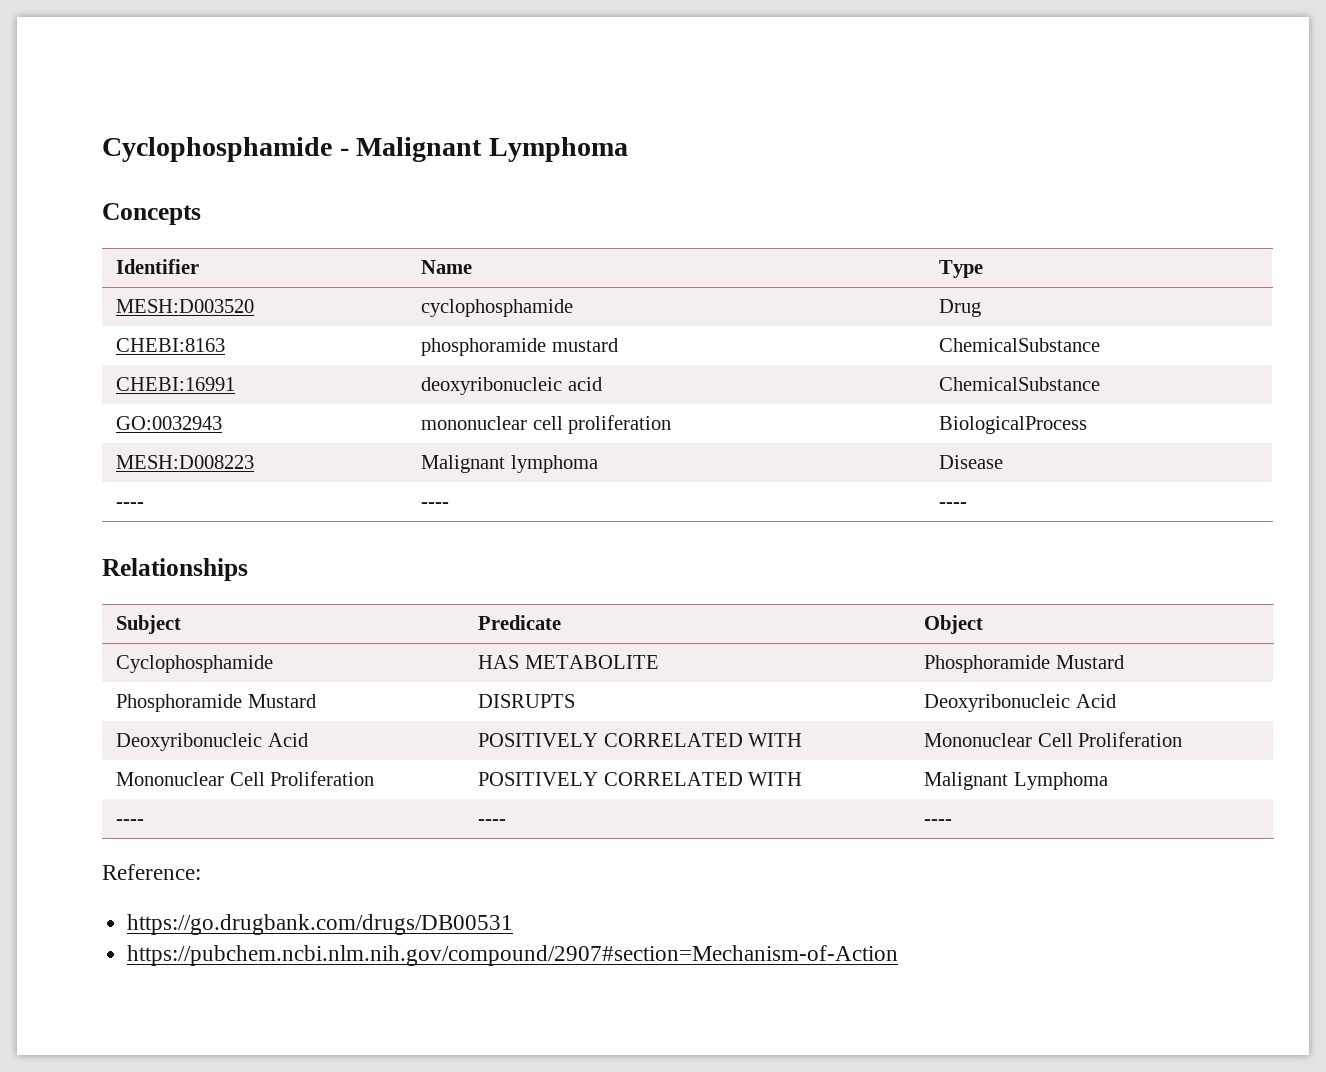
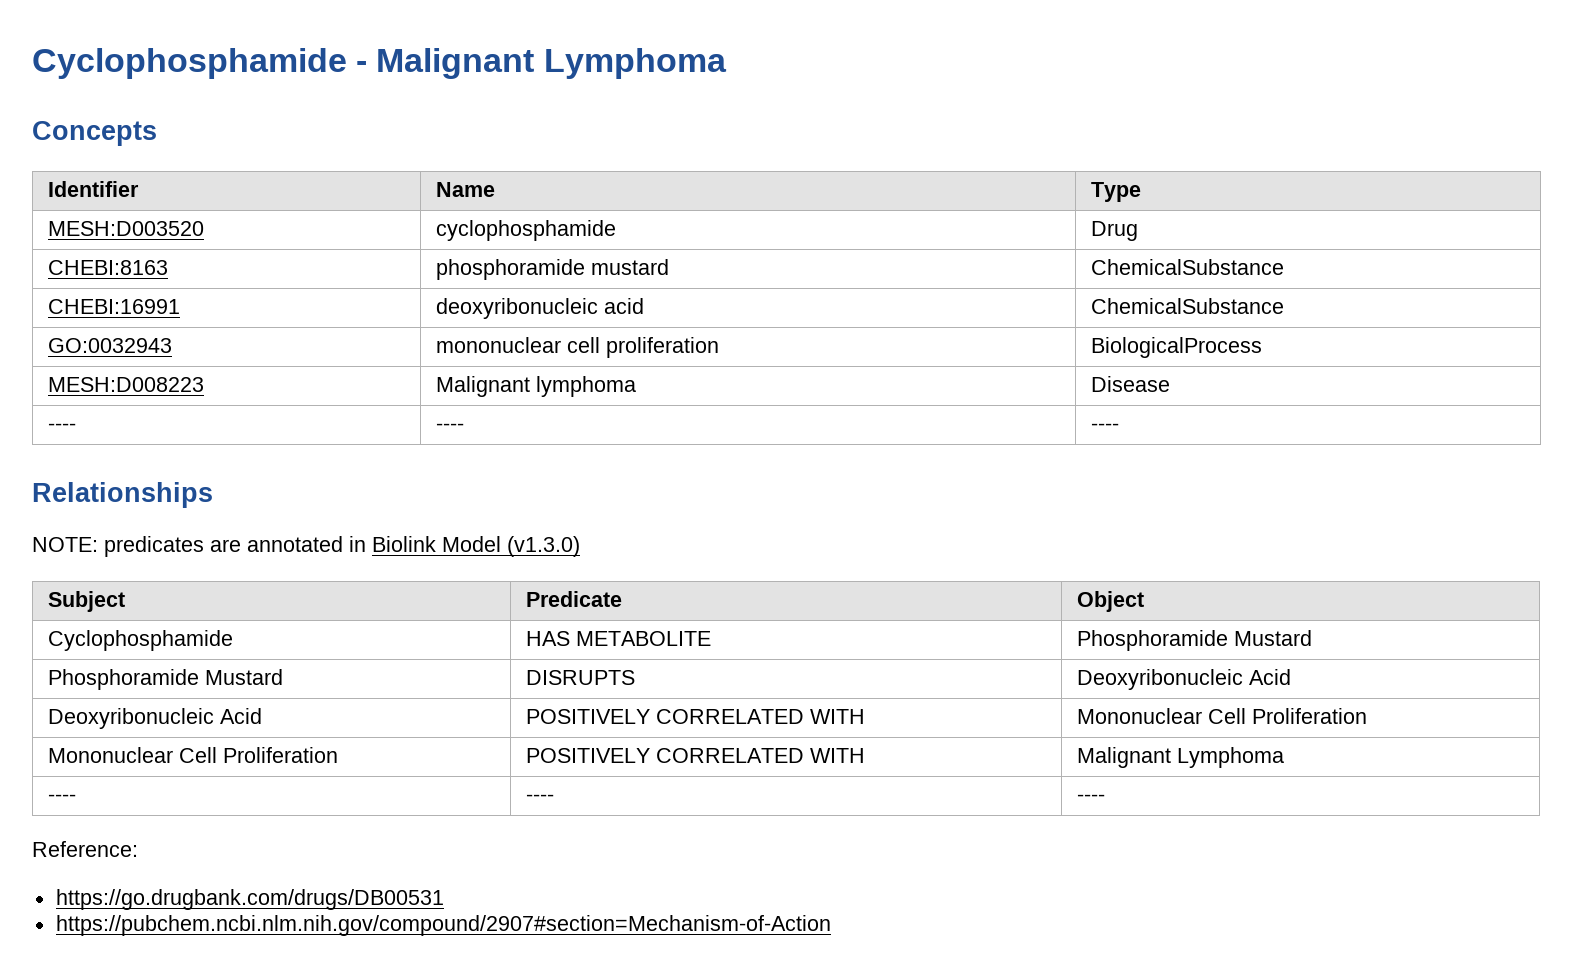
(248, 569) none -> [32,536,580,557] // NOTE: predicates are annotated in Biolink Model (v1.3.0)

